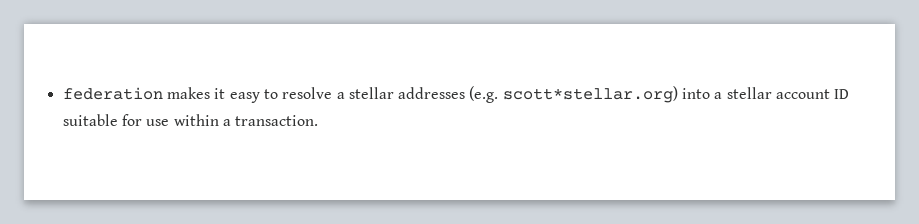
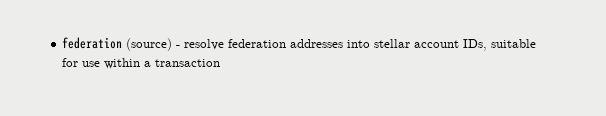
[62,86,723,103] federation makes it easy to resolve a stellar addresses (e.g. scott*stellar.org) into a -> [62,37,371,51] federation (source) - resolve federation addresses into
[834,89,850,99] ID -> [463,39,488,51] IDs,
[235,115,319,126] transaction. -> [155,59,221,67] transaction

